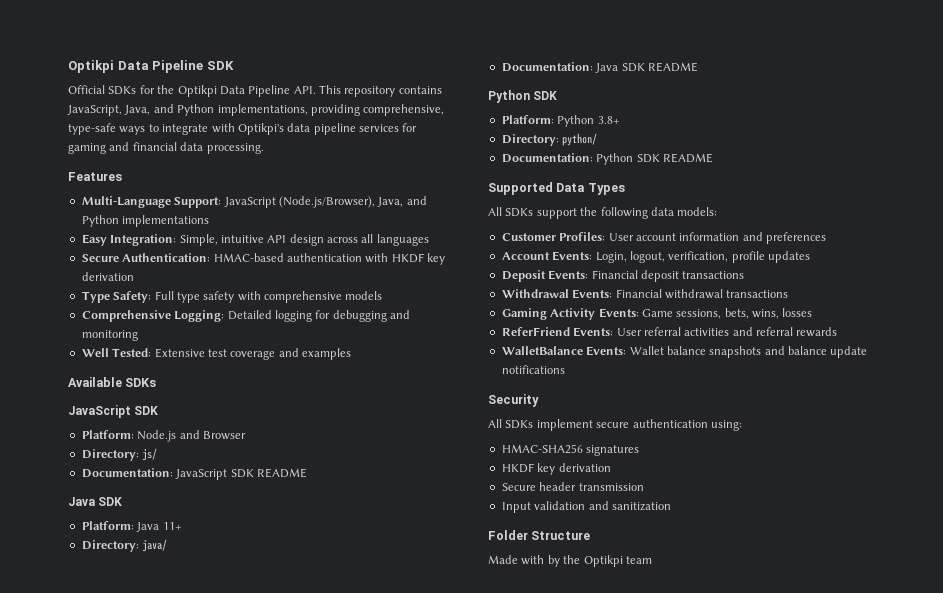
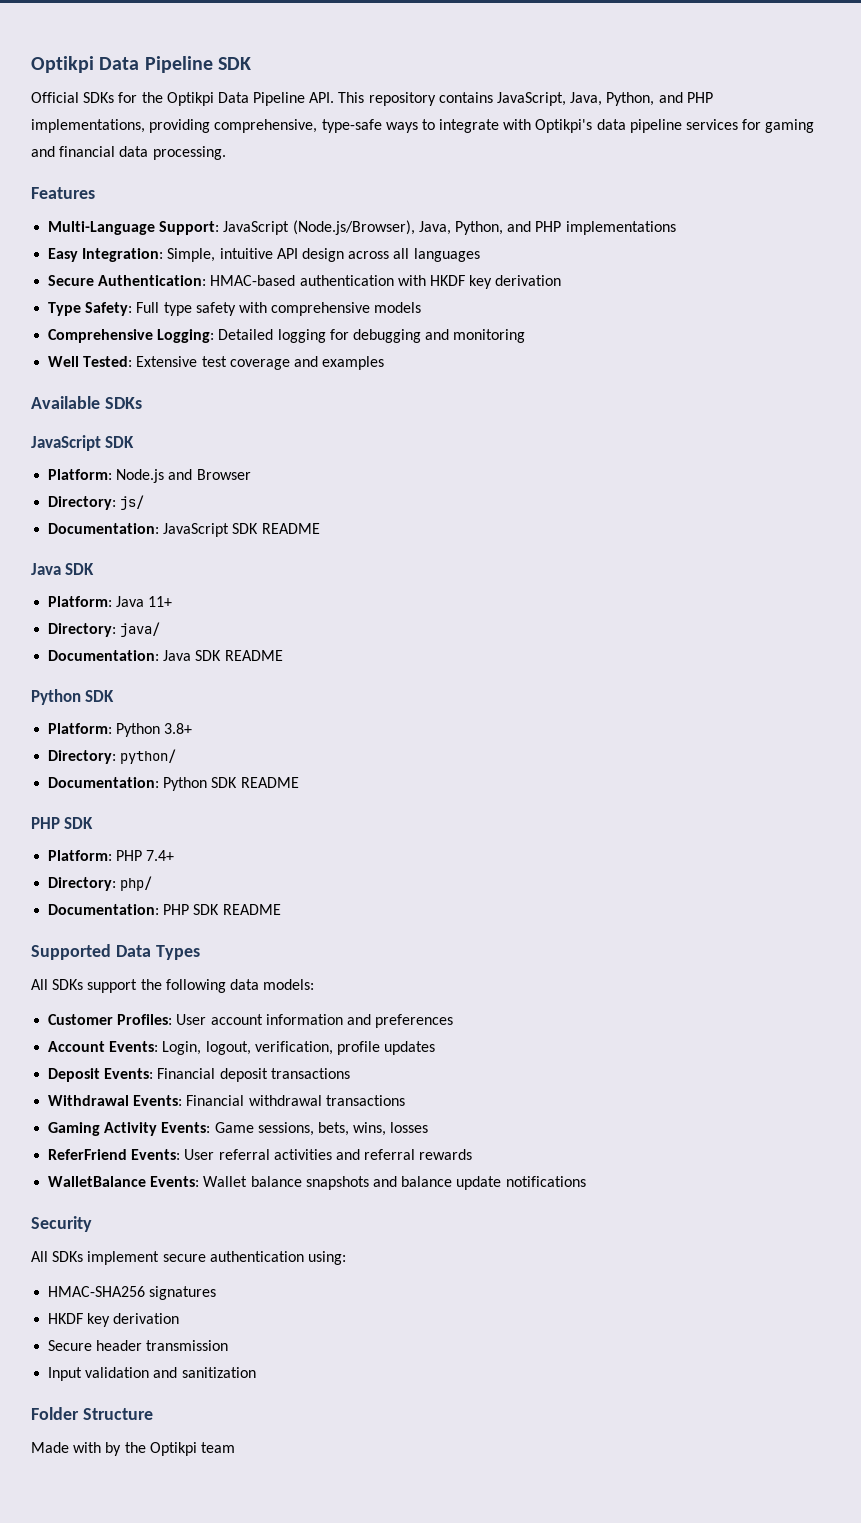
[153,104,215,116] and Python -> [606,92,713,106] Python, and PHP
[406,196,427,205] [81,215,119,227] and Python -> [454,221,562,235] Python, and PHP
(713, 158) none -> [31,817,94,829] [48,850,175,861] [48,876,153,891] [48,904,281,915] // PHP SDK // Platform: PHP 7.4+ // Directory: php/ // Documentation: PHP SDK README

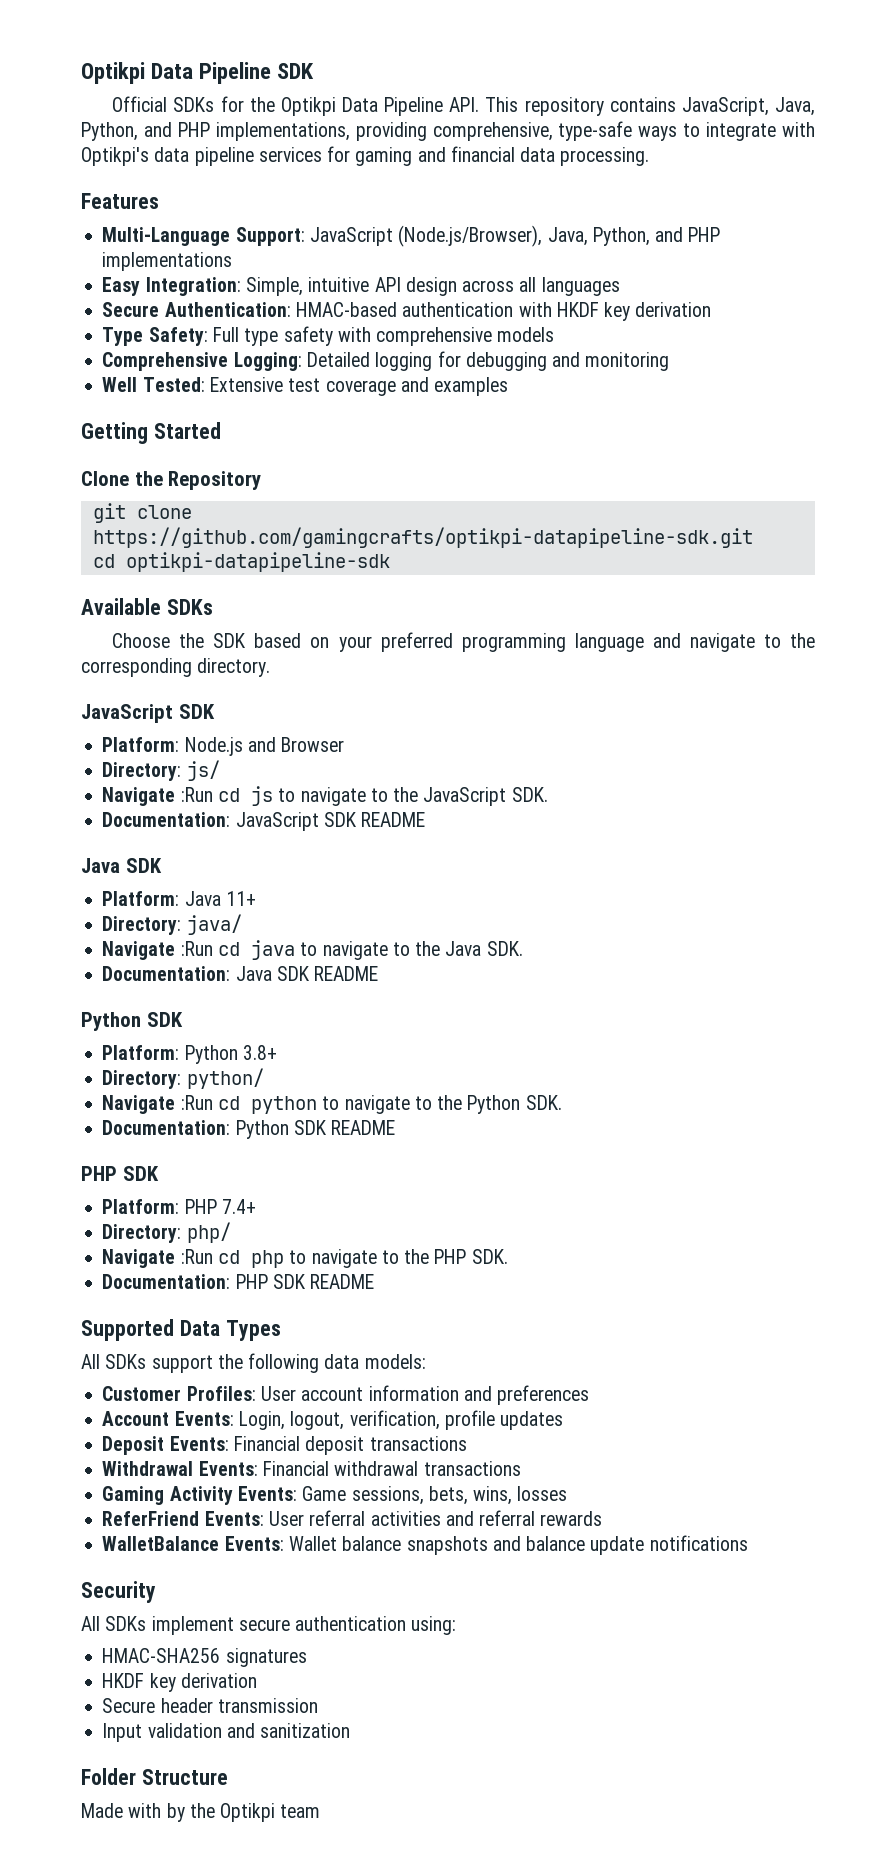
[31,396,142,409] Available SDKs -> [81,422,221,444] [81,471,262,490] [92,503,192,523] [92,527,753,548] [92,552,390,572] [81,598,213,615] [112,632,816,652] [81,658,271,677] Getting Started // Clone the Repository // git clone https://github.com/gamingcrafts/optikpi-datapipeline-sdk.git // cd optikpi-datapipeline-sdk // Available SDKs // Choose the SDK based on your preferred programming language and navigate to the corresponding directory.
(145, 502) none -> [102,786,548,806] // Navigate :Run cd js to navigate to the JavaScript SDK.
(161, 629) none -> [102,940,523,960] // Navigate :Run cd java to navigate to the Java SDK.
(177, 756) none -> [102,1095,562,1114] // Navigate :Run cd python to navigate to the Python SDK.
(153, 883) none -> [102,1249,508,1268] // Navigate :Run cd php to navigate to the PHP SDK.

